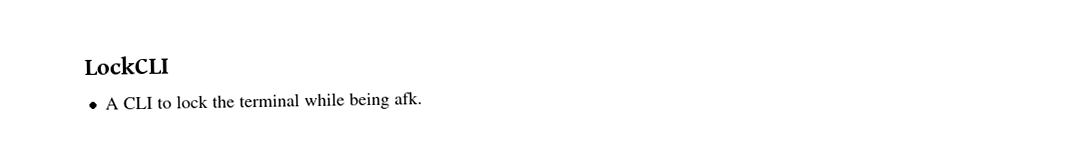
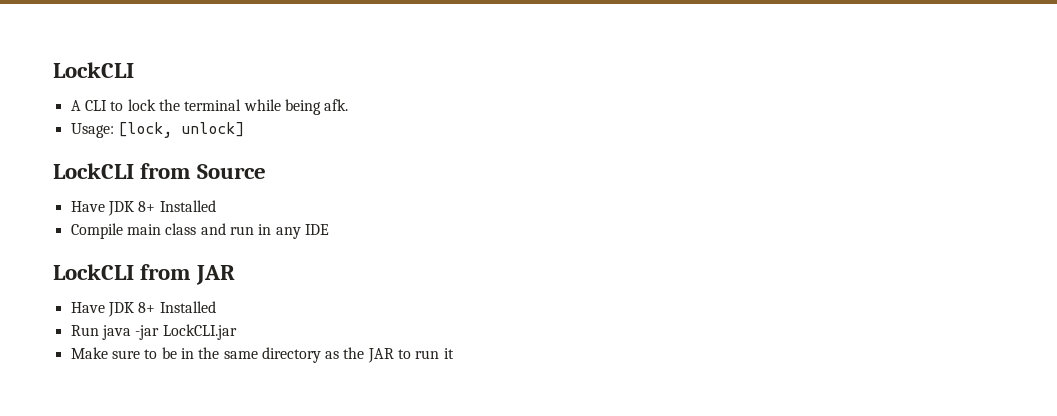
(423, 98) none -> [70,122,244,138] [53,163,267,179] [70,200,216,216] [70,223,329,239] [53,264,236,285] [70,301,216,317] [70,324,237,340] [70,347,454,363] // Usage: [lock, unlock] // LockCLI from Source // Have JDK 8+ Installed // Compile main class and run in any IDE // LockCLI from JAR // Have JDK 8+ Installed // Run java -jar LockCLI.jar // Make sure to be in the same directory as the JAR to run it

